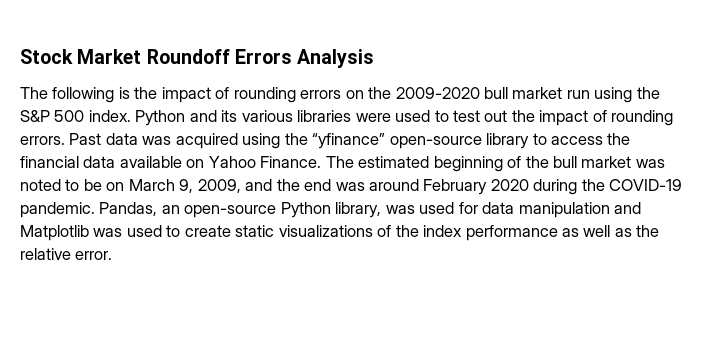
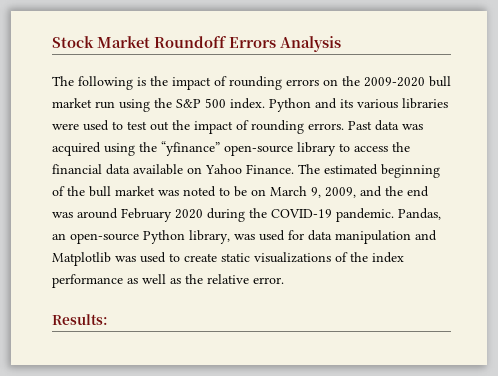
(113, 255) none -> [52,314,108,325] // Results:

